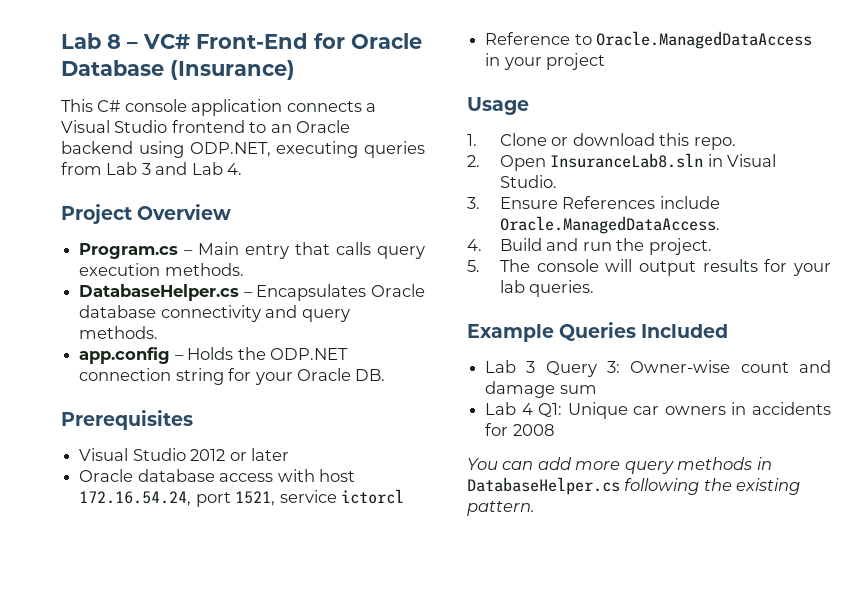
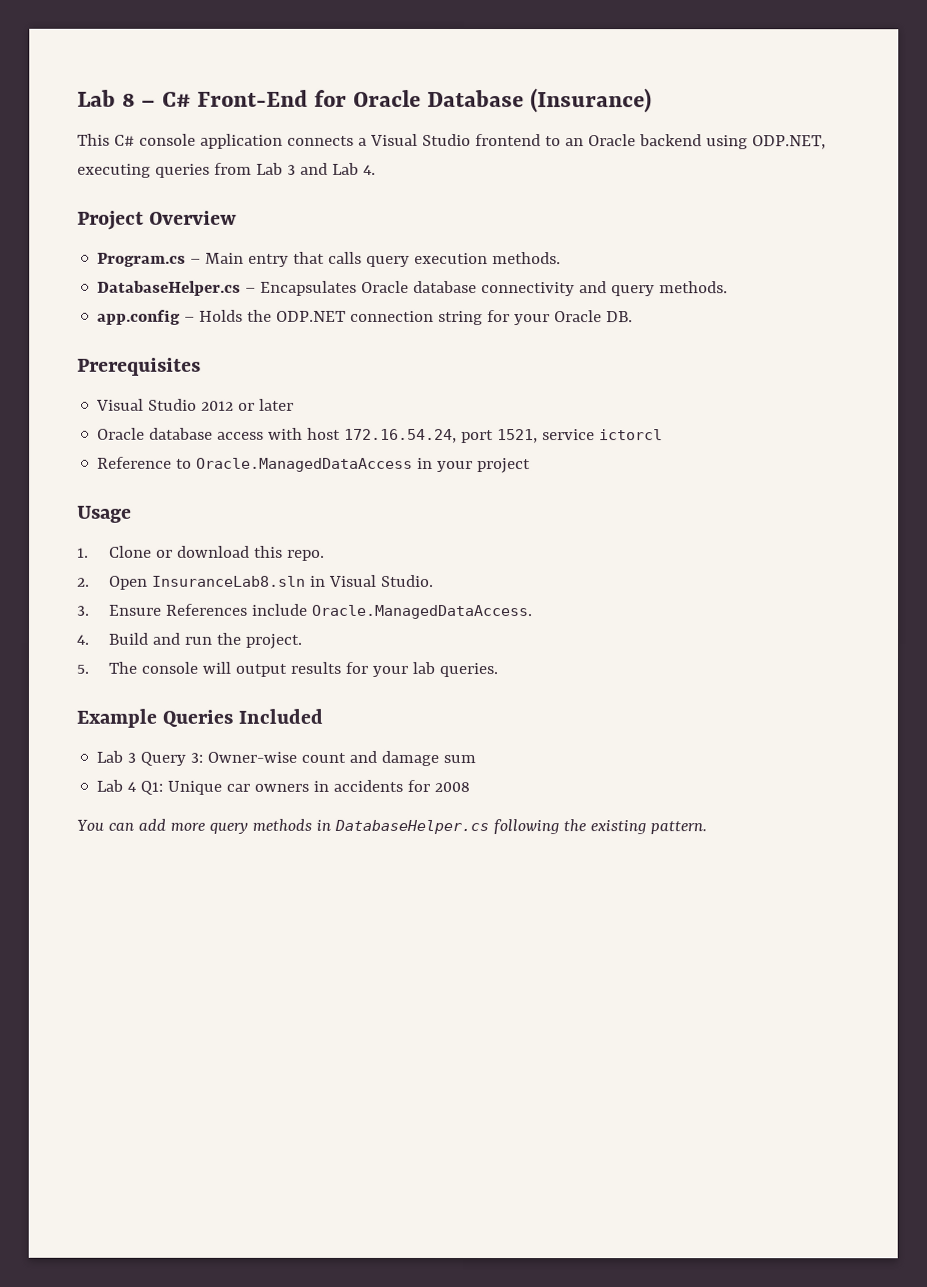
[143,34,190,49] VC# -> [162,91,192,107] C#

